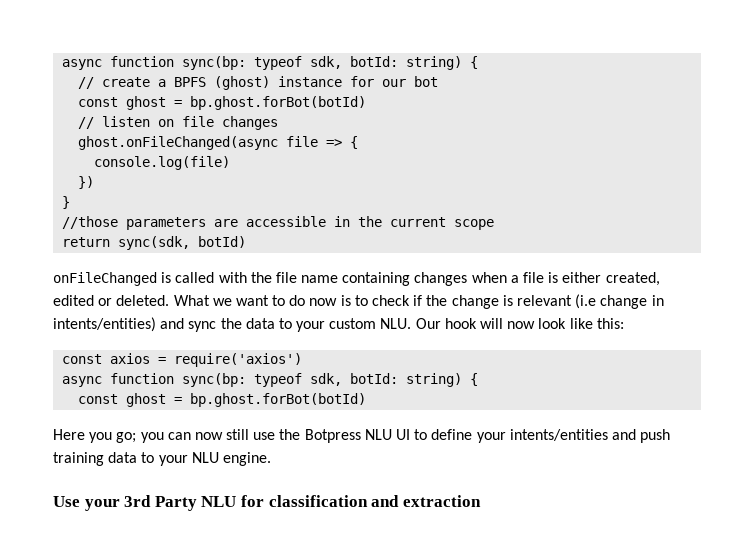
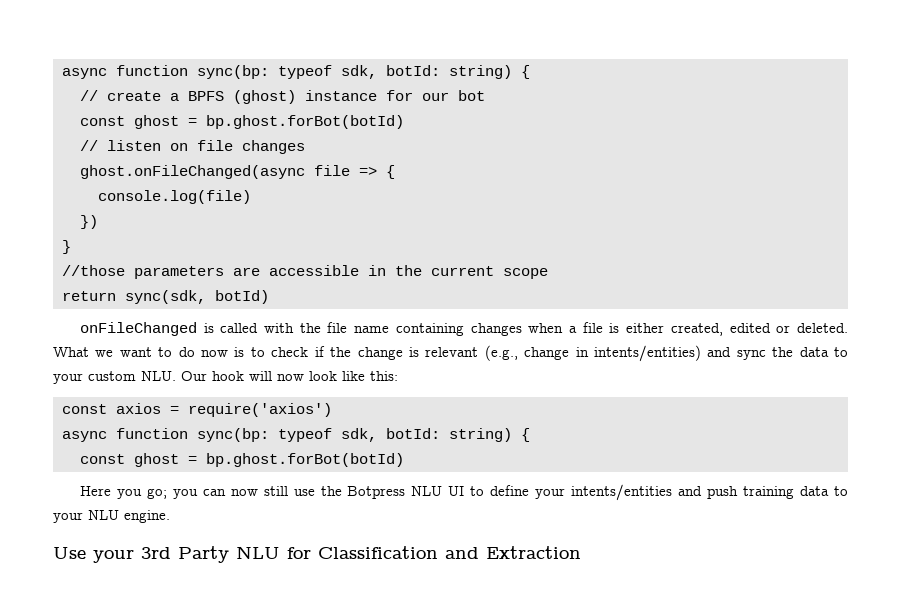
[575,294,597,309] (i.e -> [484,345,518,361] (e.g.,
[268,495,481,507] classification and extraction -> [318,546,581,559] Classification and Extraction

